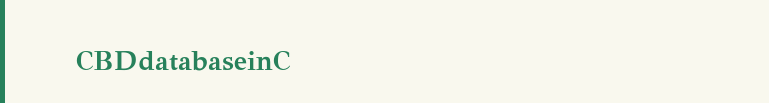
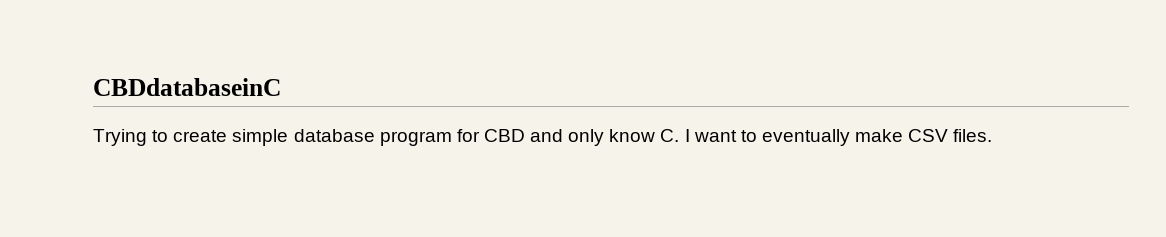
(290, 60) none -> [93,129,993,146] // Trying to create simple database program for CBD and only know C. I want to eventually make CSV files.

